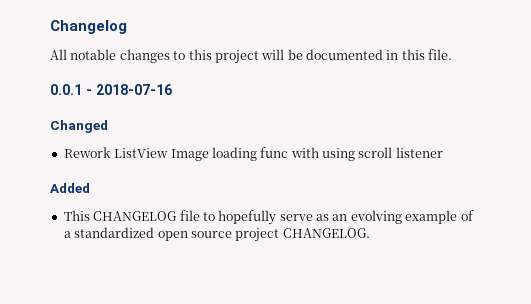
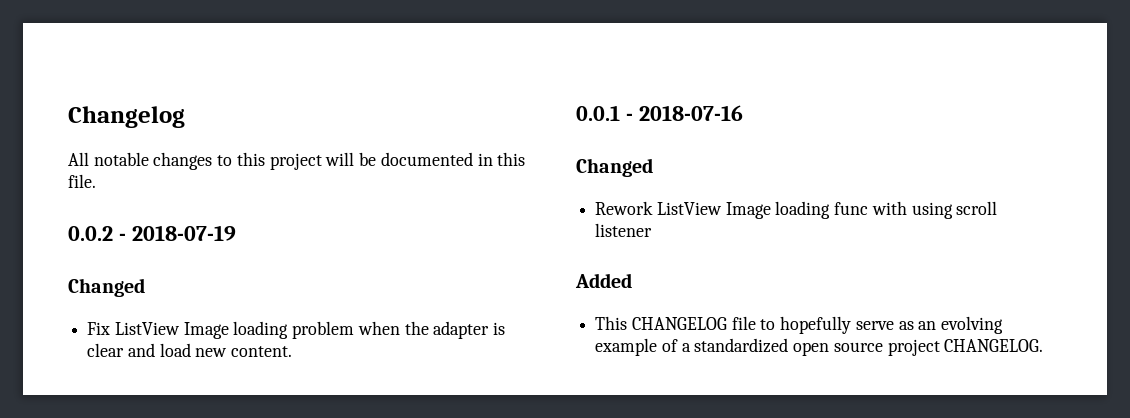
(453, 54) none -> [68,225,236,241] [68,278,145,297] [87,321,506,339] [87,343,293,357] // 0.0.2 - 2018-07-19 // Changed // Fix ListView Image loading problem when the adapter is clear and load new content.

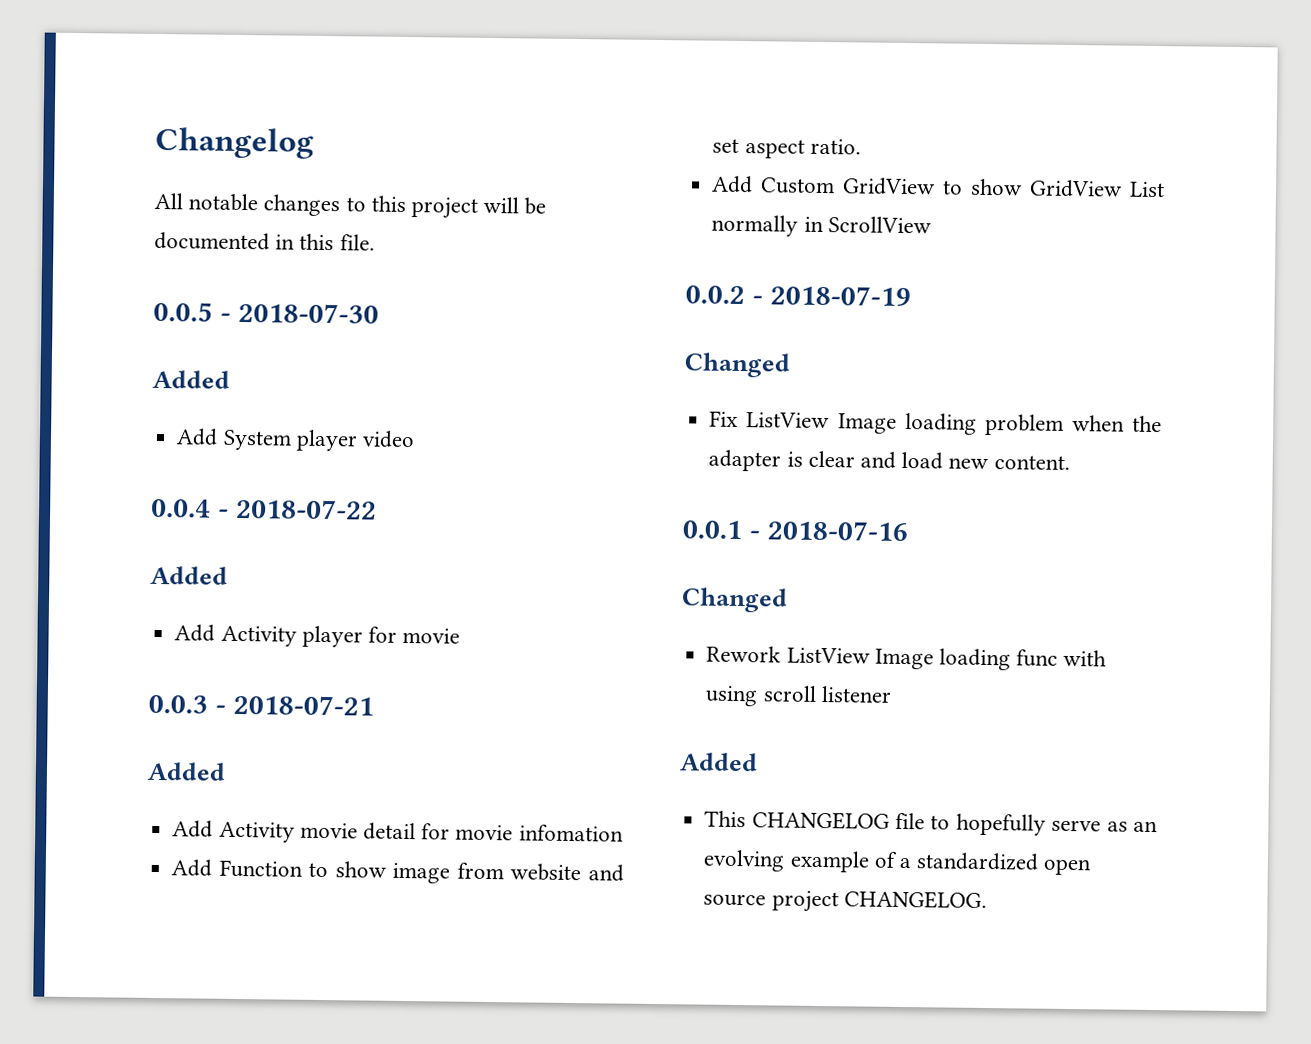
(96, 181) none -> [153,301,379,324] [152,369,230,389] [176,428,415,452] [151,498,377,520] [150,565,228,585] [174,624,461,648] [148,694,374,716] [147,761,226,781] [172,820,624,843] [171,859,624,884] [712,138,861,159] [711,175,1165,198] [711,214,932,237] // 0.0.5 - 2018-07-30 // Added // Add System player video // 0.0.4 - 2018-07-22 // Added // Add Activity player for movie // 0.0.3 - 2018-07-21 // Added // Add Activity movie detail for movie infomation // Add Function to show image from website and set aspect ratio. // Add Custom GridView to show GridView List normally in ScrollView

